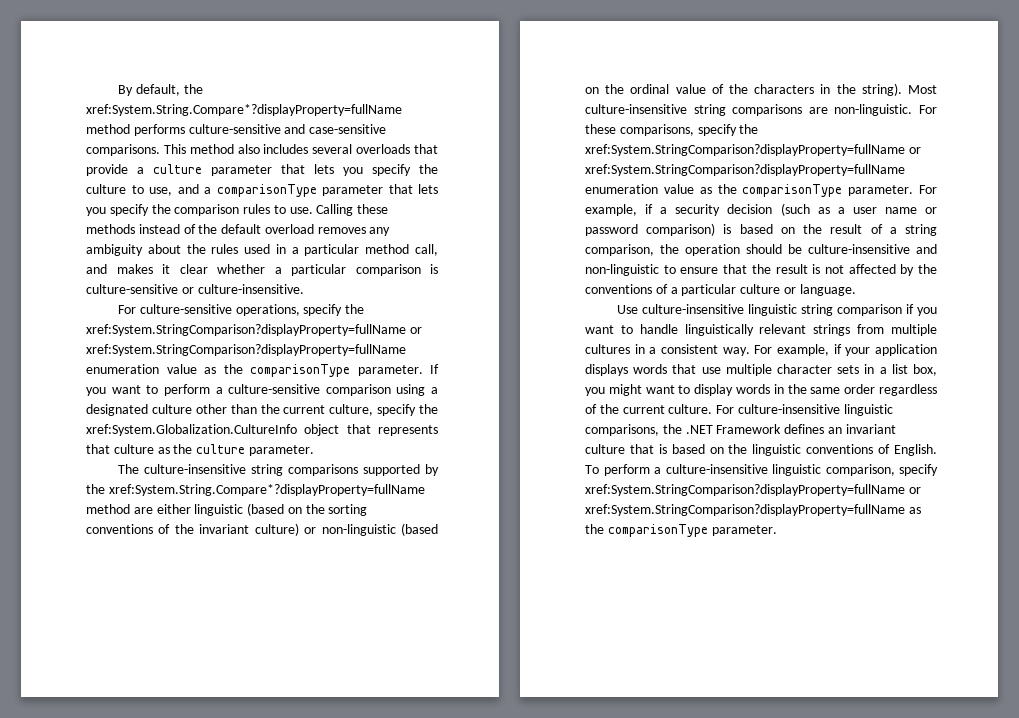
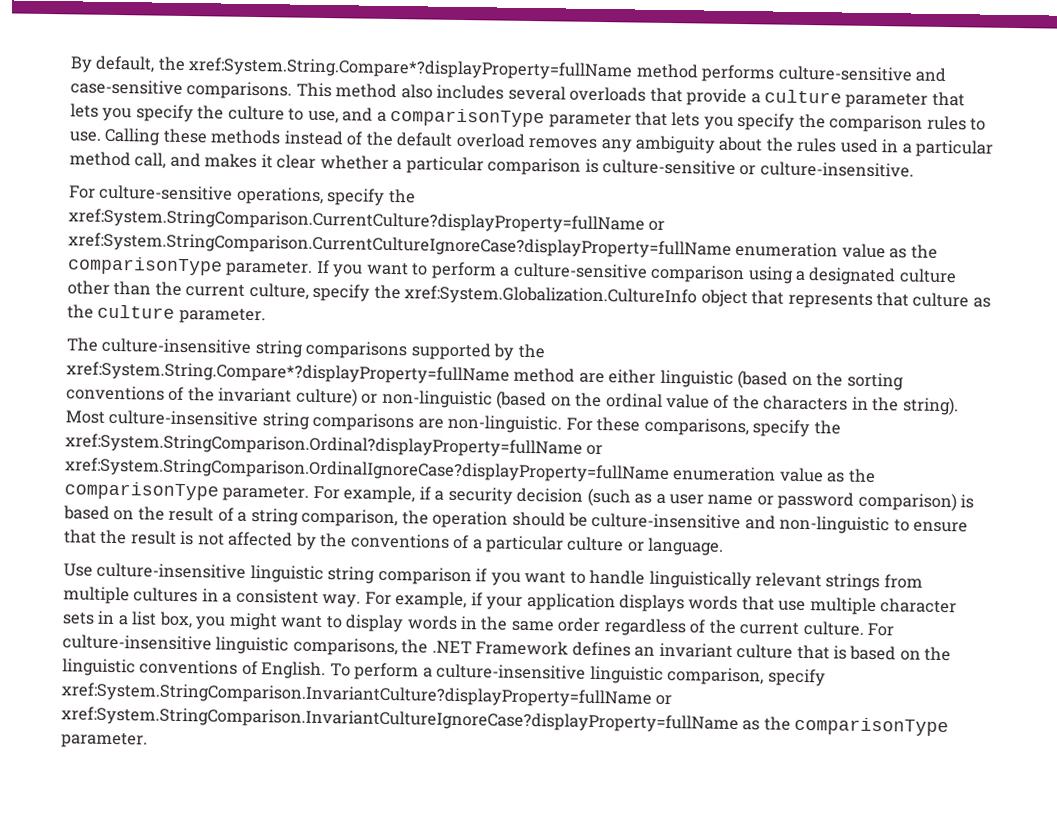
[86,324,422,336] [86,344,406,356] xref:System.StringComparison?displayProperty=fullName or xref:System.StringComparison?displayProperty=fullName -> [68,208,666,234] [68,232,732,259] xref:System.StringComparison.CurrentCulture?displayProperty=fullName or xref:System.StringComparison.CurrentCultureIgnoreCase?displayProperty=fullName
[585,144,921,156] [585,164,905,176] xref:System.StringComparison?displayProperty=fullName or xref:System.StringComparison?displayProperty=fullName -> [65,433,604,458] [65,457,670,484] xref:System.StringComparison.Ordinal?displayProperty=fullName or xref:System.StringComparison.OrdinalIgnoreCase?displayProperty=fullName
[585,484,921,496] [585,504,905,516] xref:System.StringComparison?displayProperty=fullName or xref:System.StringComparison?displayProperty=fullName -> [61,682,673,708] [61,706,739,734] xref:System.StringComparison.InvariantCulture?displayProperty=fullName or xref:System.StringComparison.InvariantCultureIgnoreCase?displayProperty=fullName

